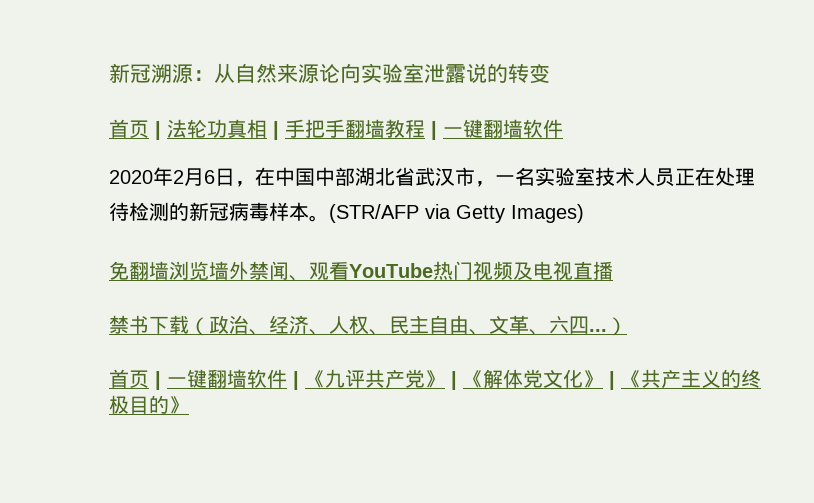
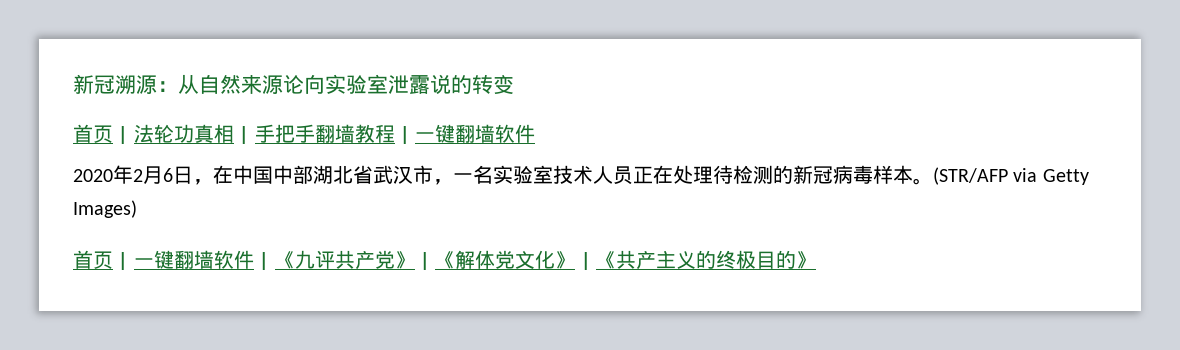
[109,261,613,281] [109,315,627,336] // 免翻墙浏览墙外禁闻、观看YouTube热门视频及电视直播 // 禁书下载（政治、经济、人权、民主自由、文革、六四...） -> (137, 209) none

